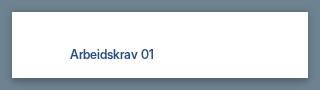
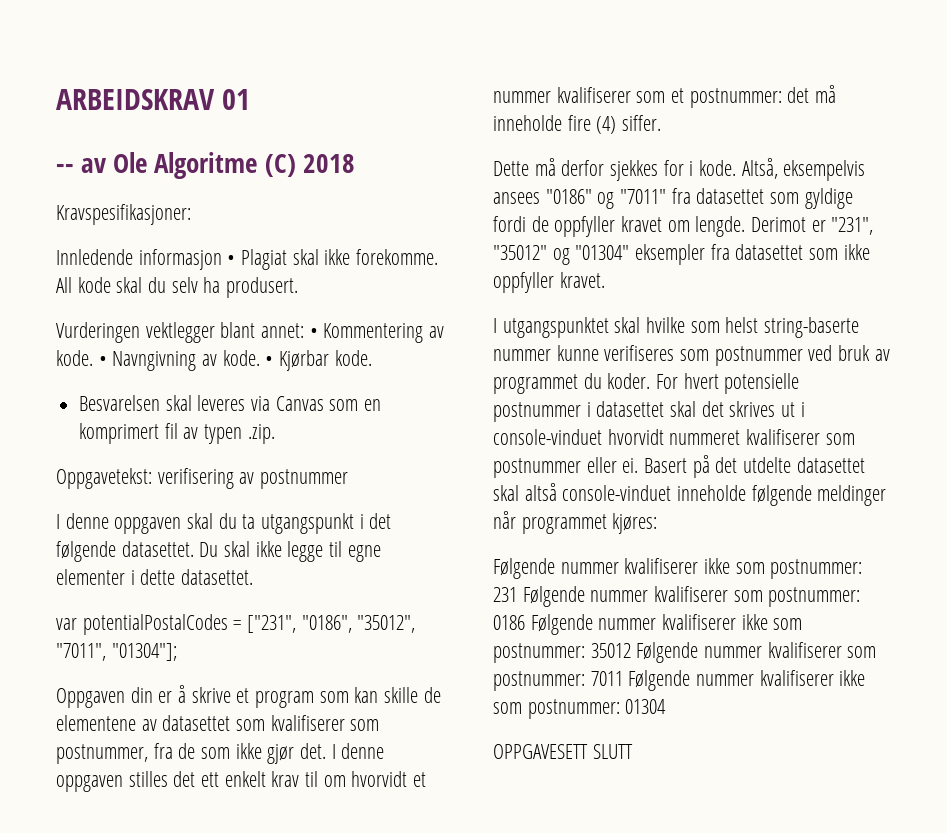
[70,49,138,60] Arbeidskrav -> [56,89,215,110] ARBEIDSKRAV
(155, 54) none -> [56,152,355,179] [56,204,191,225] [56,249,439,270] [56,277,299,298] [56,322,445,343] [56,350,372,371] [79,395,382,411] [79,423,275,444] [56,468,349,489] [56,513,392,534] [56,541,381,562] [56,569,254,585] [56,614,416,635] [56,643,177,661] [56,685,441,708] [56,715,380,731] [56,743,385,764] [56,771,427,792] [493,85,837,108] [493,115,662,134] [493,158,866,181] [493,188,853,209] [493,216,874,237] [493,244,870,265] [493,272,605,293] [493,317,860,338] [493,345,890,366] [493,373,800,394] [493,401,805,422] [493,429,855,445] [493,455,865,478] [493,483,887,506] [493,511,658,534] [493,558,863,579] [493,586,861,607] [493,614,803,635] [493,642,877,663] [493,670,866,691] [493,699,667,719] [493,744,633,759] // -- av Ole Algoritme (C) 2018 // Kravspesifikasjoner: // Innledende informasjon • Plagiat skal ikke forekomme. All kode skal du selv ha produsert. // Vurderingen vektlegger blant annet: • Kommentering av kode. • Navngivning av kode. • Kjørbar kode. // Besvarelsen skal leveres via Canvas som en komprimert fil av typen .zip. // Oppgavetekst: verifisering av postnummer // I denne oppgaven skal du ta utgangspunkt i det følgende datasettet. Du skal ikke legge til egne elementer i dette datasettet. // var potentialPostalCodes = ["231", "0186", "35012", "7011", "01304"]; // Oppgaven din er å skrive et program som kan skille de elementene av datasettet som kvalifiserer som postnummer, fra de som ikke gjør det. I denne oppgaven stilles det ett enkelt krav til om hvorvidt et nummer kvalifiserer som et postnummer: det må inneholde fire (4) siffer. // Dette må derfor sjekkes for i kode. Altså, eksempelvis ansees "0186" og "7011" fra datasettet som gyldige fordi de oppfyller kravet om lengde. Derimot er "231", "35012" og "01304" eksempler fra datasettet som ikke oppfyller kravet. // I utgangspunktet skal hvilke som helst string-baserte nummer kunne verifiseres som postnummer ved bruk av programmet du koder. For hvert potensielle postnummer i datasettet skal det skrives ut i console-vinduet hvorvidt nummeret kvalifiserer som postnummer eller ei. Basert på det utdelte datasettet skal altså console-vinduet inneholde følgende meldinger når programmet kjøres: // Følgende nummer kvalifiserer ikke som postnummer: 231 Følgende nummer kvalifiserer som postnummer: 0186 Følgende nummer kvalifiserer ikke som postnummer: 35012 Følgende nummer kvalifiserer som postnummer: 7011 Følgende nummer kvalifiserer ikke som postnummer: 01304 // OPPGAVESETT SLUTT

